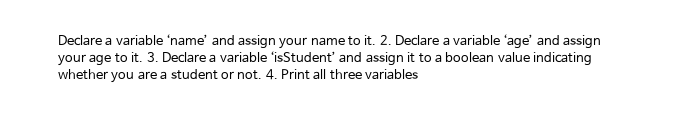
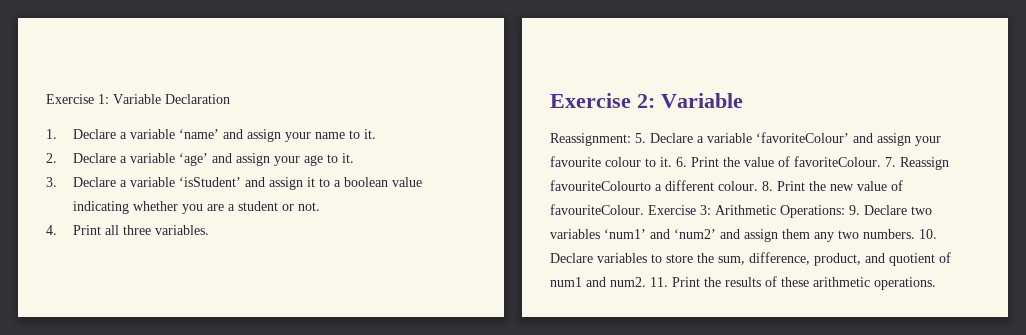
(58, 40) none -> [46,94,230,104] [46,129,57,139] Exercise 1: Variable Declaration // 1.
(377, 40) none -> (376, 134) //
(144, 57) none -> (354, 158) //
(263, 75) none -> (320, 206) //
[365,69,419,80] variables -> [154,225,209,235] [550,93,743,108] [550,132,941,146] [550,156,949,170] [550,180,903,191] [550,204,932,218] [550,229,937,242] [550,252,951,266] [550,276,936,290] variables. // Exercise 2: Variable // Reassignment: 5. Declare a variable ‘favoriteColour’ and assign your favourite colour to it. 6. Print the value of favoriteColour. 7. Reassign favouriteColourto a different colour. 8. Print the new value of favouriteColour. Exercise 3: Arithmetic Operations: 9. Declare two variables ‘num1’ and ‘num2’ and assign them any two numbers. 10. Declare variables to store the sum, difference, product, and quotient of num1 and num2. 11. Print the results of these arithmetic operations.

